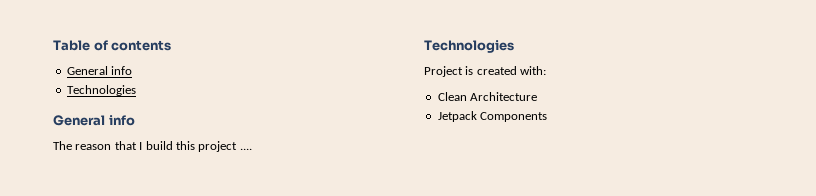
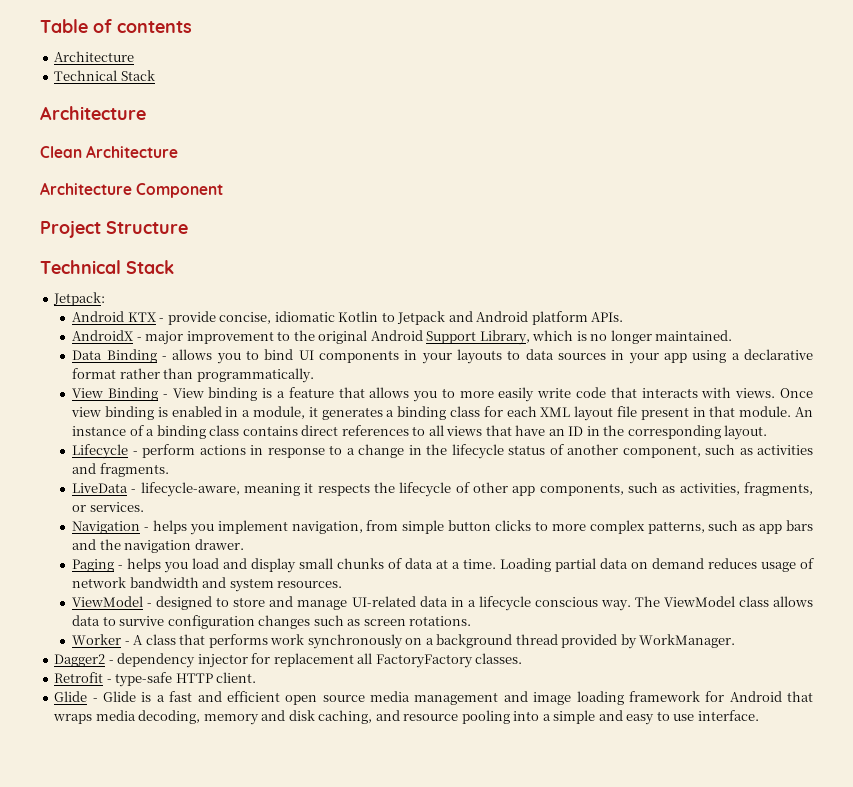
[66,66,133,75] [66,85,136,96] [53,115,135,126] [53,141,252,152] [424,40,514,53] [424,66,547,77] [437,92,538,101] [437,111,548,122] General info // Technologies // General info // The reason that I build this project .... // Technologies // Project is created with: // Clean Architecture // Jetpack Components -> [54,51,135,62] [54,70,155,81] [40,106,146,120] [40,145,179,158] [40,182,224,198] [40,220,188,238] [40,260,174,274] [53,292,106,306] [72,311,624,325] [72,330,733,345] [72,349,813,364] [72,368,314,383] [72,387,814,402] [71,406,813,421] [72,425,768,440] [72,444,813,459] [72,463,169,477] [72,482,813,497] [72,502,144,512] [72,520,814,535] [72,539,244,553] [72,558,815,573] [72,577,343,592] [72,596,813,611] [72,615,472,629] [72,634,736,649] [54,653,523,668] [54,672,257,687] [54,691,814,705] [53,710,759,725] Architecture // Technical Stack // Architecture // Clean Architecture // Architecture Component // Project Structure // Technical Stack // Jetpack: // Android KTX - provide concise, idiomatic Kotlin to Jetpack and Android platform APIs. // AndroidX - major improvement to the original Android Support Library, which is no longer maintained. // Data Binding - allows you to bind UI components in your layouts to data sources in your app using a declarative format rather than programmatically. // View Binding - View binding is a feature that allows you to more easily write code that interacts with views. Once view binding is enabled in a module, it generates a binding class for each XML layout file present in that module. An instance of a binding class contains direct references to all views that have an ID in the corresponding layout. // Lifecycle - perform actions in response to a change in the lifecycle status of another component, such as activities and fragments. // LiveData - lifecycle-aware, meaning it respects the lifecycle of other app components, such as activities, fragments, or services. // Navigation - helps you implement navigation, from simple button clicks to more complex patterns, such as app bars and the navigation drawer. // Paging - helps you load and display small chunks of data at a time. Loading partial data on demand reduces usage of network bandwidth and system resources. // ViewModel - designed to store and manage UI-related data in a lifecycle conscious way. The ViewModel class allows data to survive configuration changes such as screen rotations. // Worker - A class that performs work synchronously on a background thread provided by WorkManager. // Dagger2 - dependency injector for replacement all FactoryFactory classes. // Retrofit - type-safe HTTP client. // Glide - Glide is a fast and efficient open source media management and image loading framework for Android that wraps media decoding, memory and disk caching, and resource pooling into a simple and easy to use interface.

